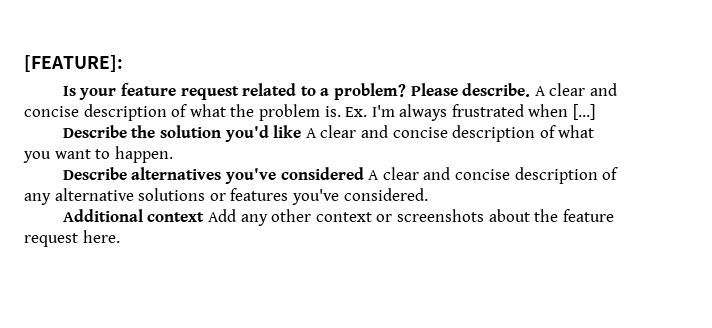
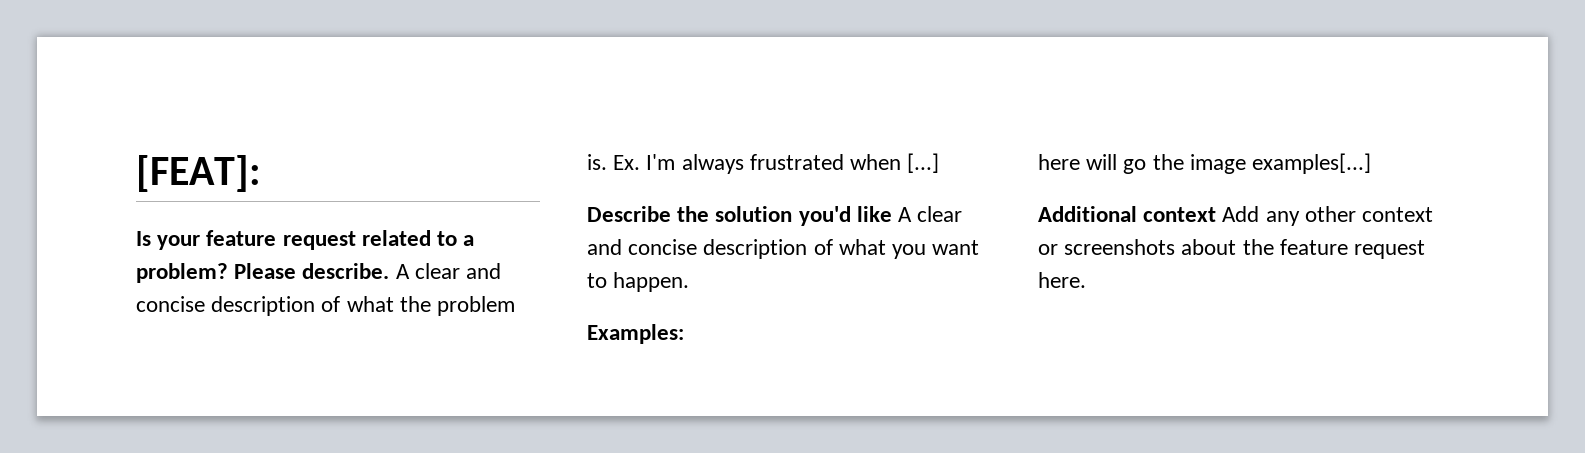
[24,55,123,72] [FEATURE]: -> [136,155,261,192] [FEAT]:
[62,167,619,184] [24,188,428,205] Describe alternatives you've considered A clear and concise description of any alternative solutions or features you've considered. -> [587,324,684,344] [1038,153,1372,174] Examples: // here will go the image examples[...]

